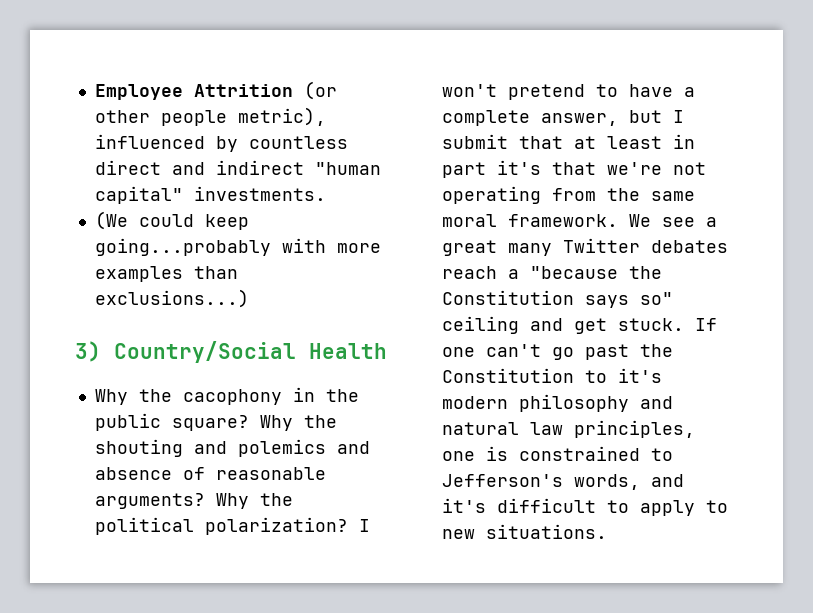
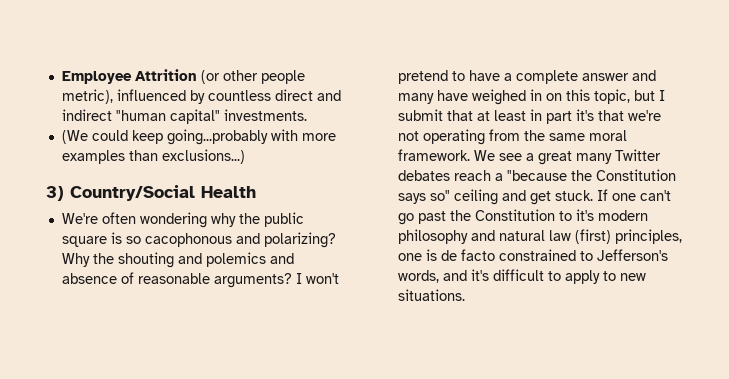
[94,387,359,405] [94,413,249,431] Why the cacophony in the public square? -> [61,212,304,228] [61,232,336,248] We're often wondering why the public square is so cacophonous and polarizing?
[215,493,293,509] [94,517,348,535] Why the political polarization? -> (292, 280) none
[540,113,618,126] answer, -> [581,70,656,81] [397,89,630,105] answer and many have weighed in on this topic,
(563, 428) none -> [574,229,611,244] (first)
(508, 453) none -> [440,249,495,261] de facto

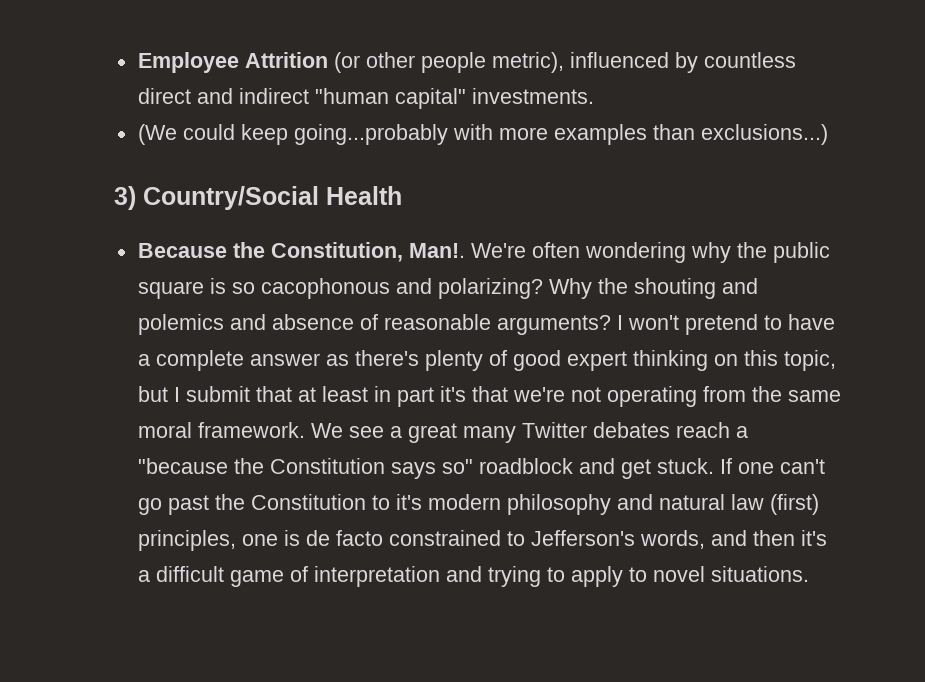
(256, 192) none -> [137,242,465,262] Because the Constitution, Man!.
[631,70,656,81] [397,89,542,105] and many have weighed in -> [325,350,708,371] as there's plenty of good expert thinking
[453,189,498,205] ceiling -> [478,458,573,474] roadblock
[470,269,544,281] it's difficult -> [752,530,827,546] [137,566,541,587] then it's a difficult game of interpretation and trying
[619,273,646,281] new -> [652,566,705,582] novel

